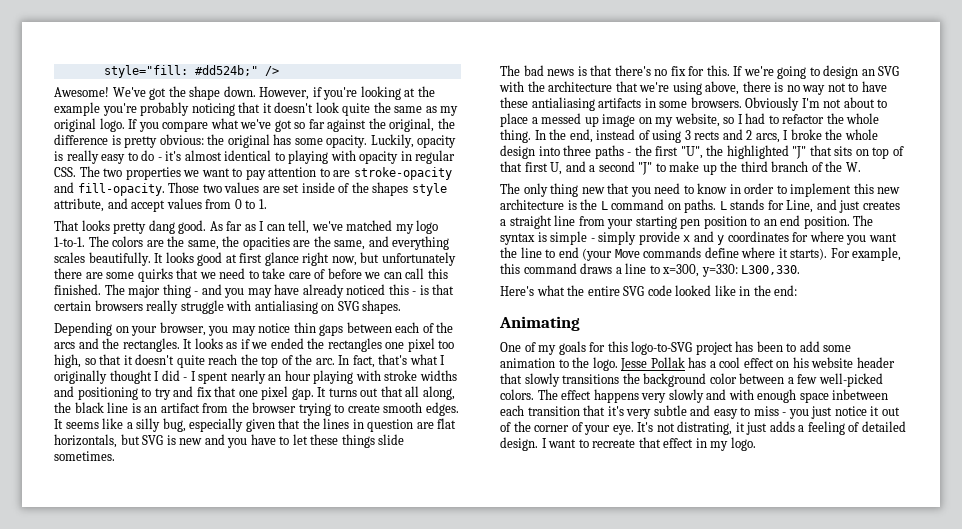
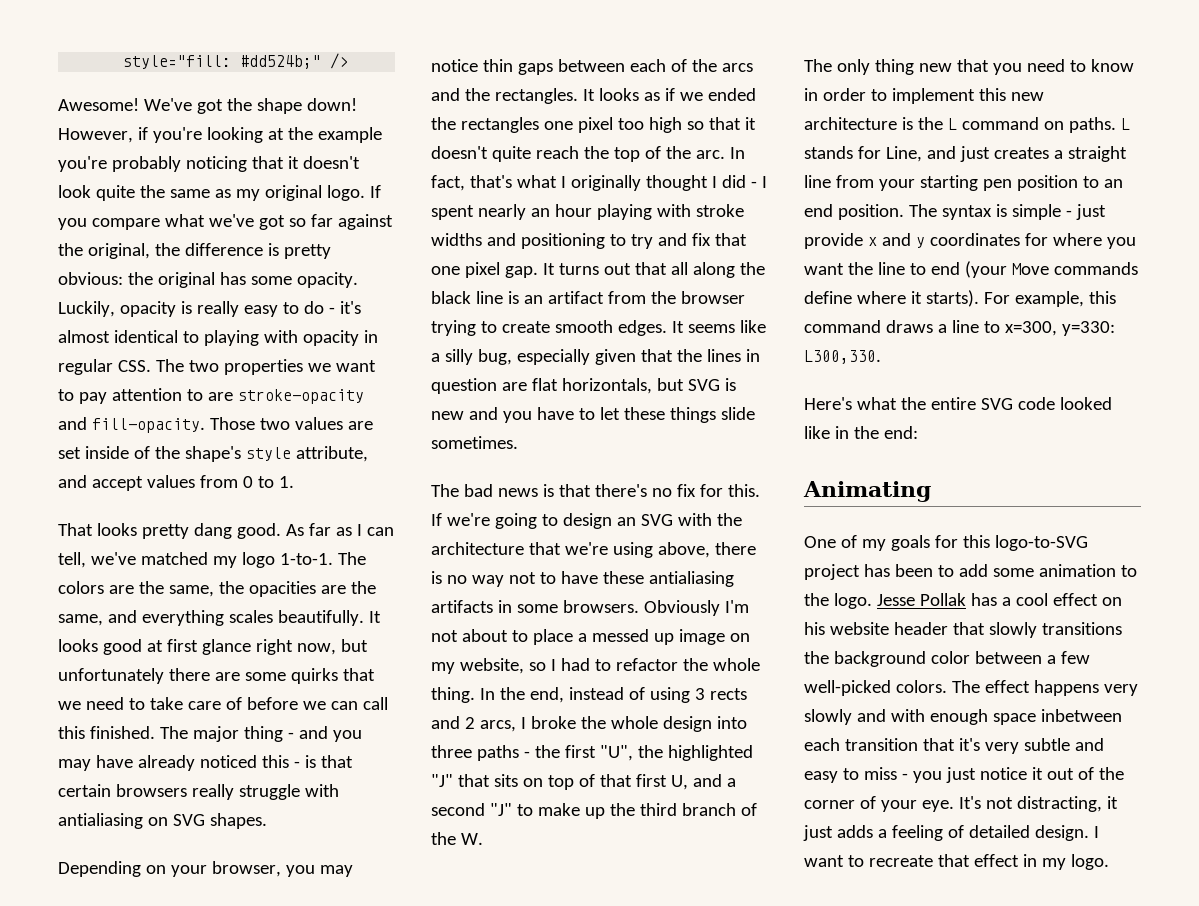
[223,86,256,97] down. -> [306,98,357,111] down!
[372,182,409,196] shapes -> [184,446,241,462] shape's
[54,354,81,368] high, -> [648,117,682,133] high
[422,386,455,400] along, -> [692,262,735,278] along
[598,231,637,245] simply -> [1075,204,1106,220] just
[677,421,733,435] distrating, -> [1016,796,1102,812] distracting,

